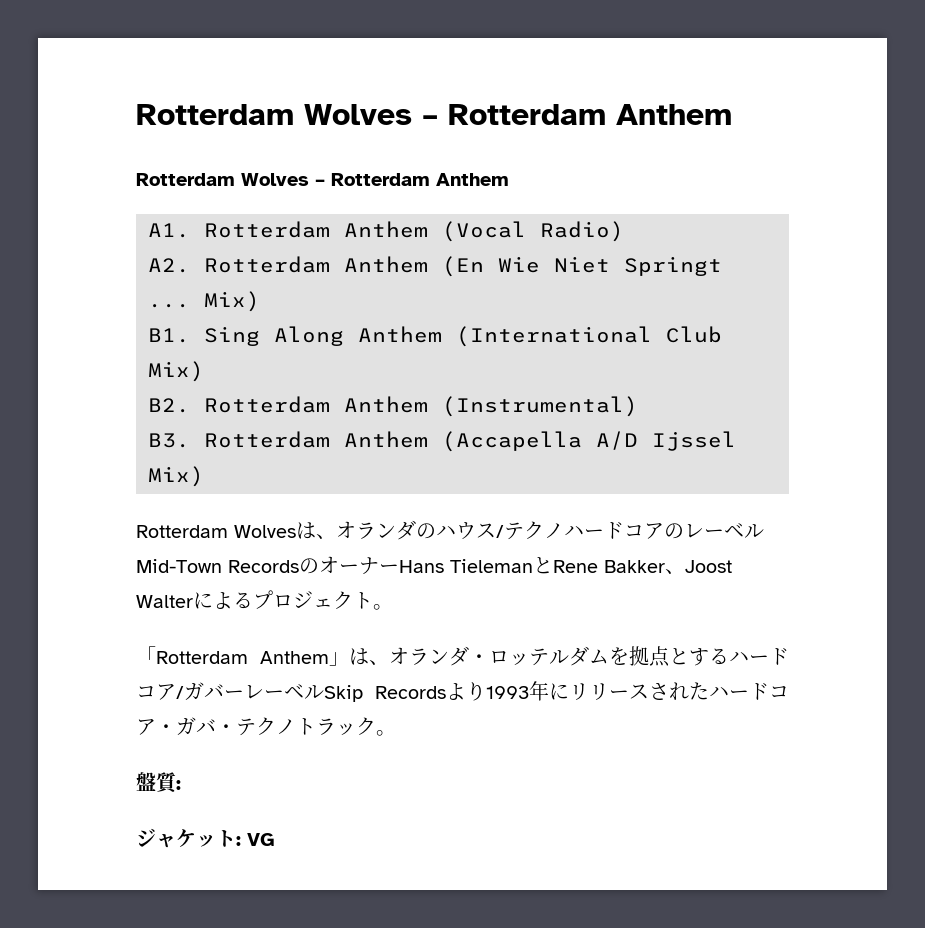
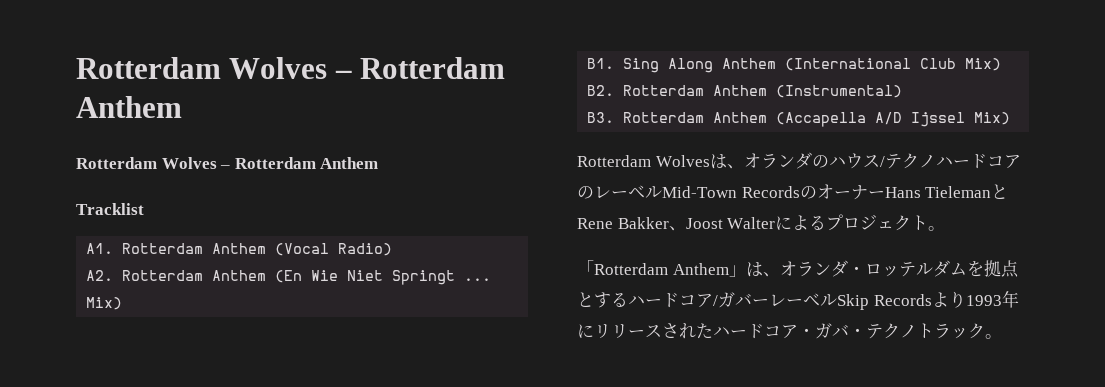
(509, 179) none -> [76,203,144,215] // Tracklist
[136,772,181,794] [136,828,274,848] // 盤質: // ジャケット: VG -> (1002, 336) none

